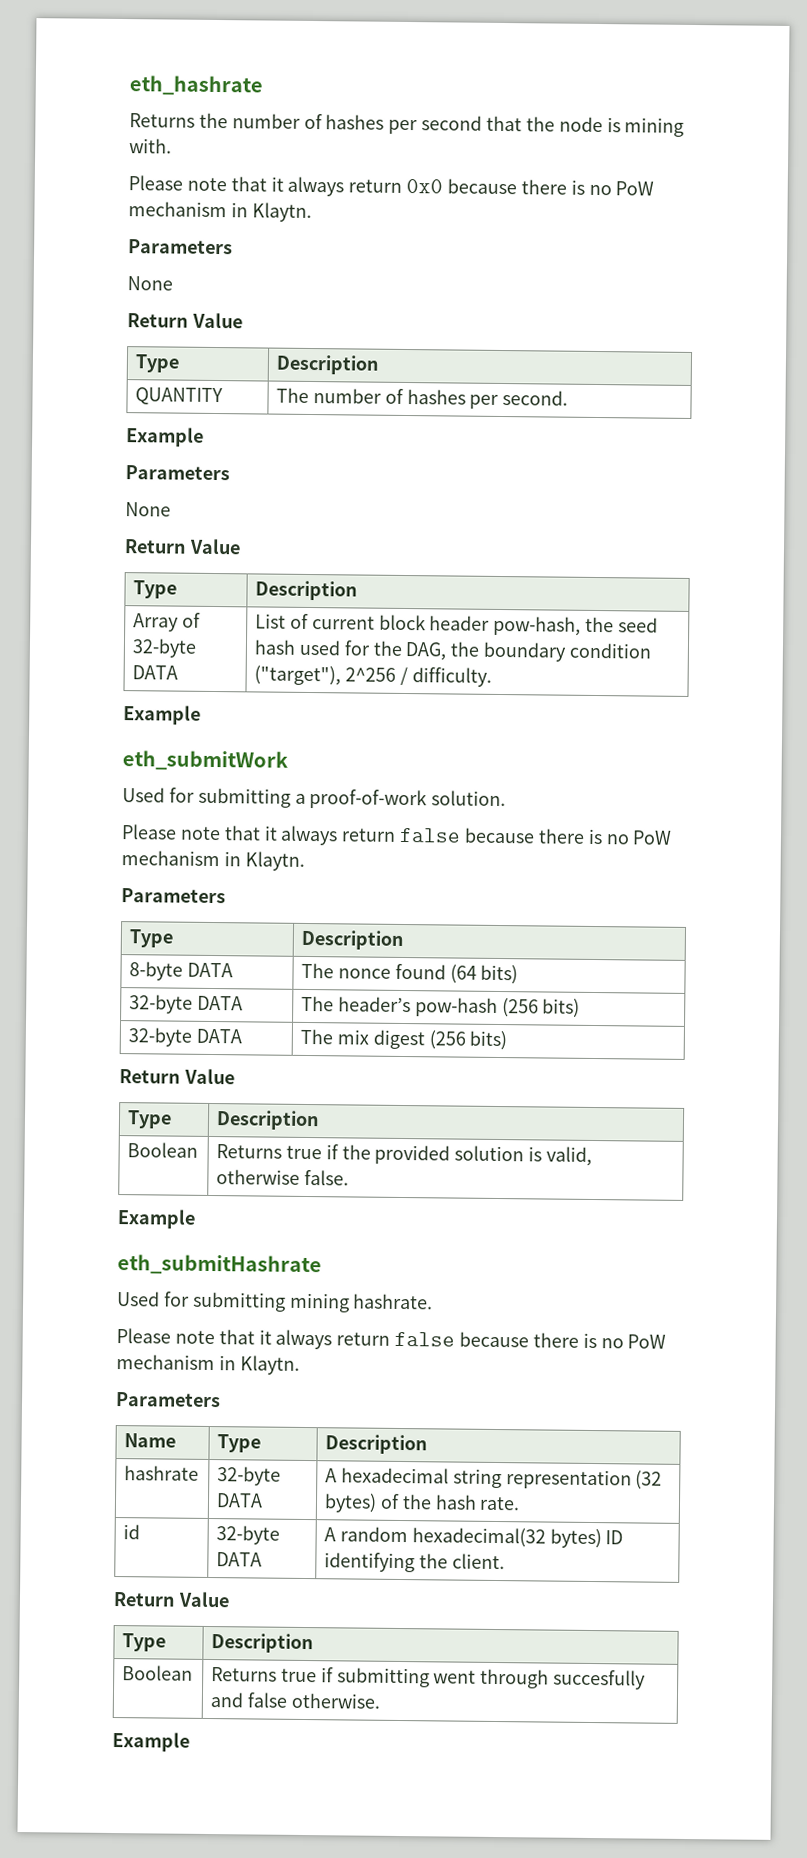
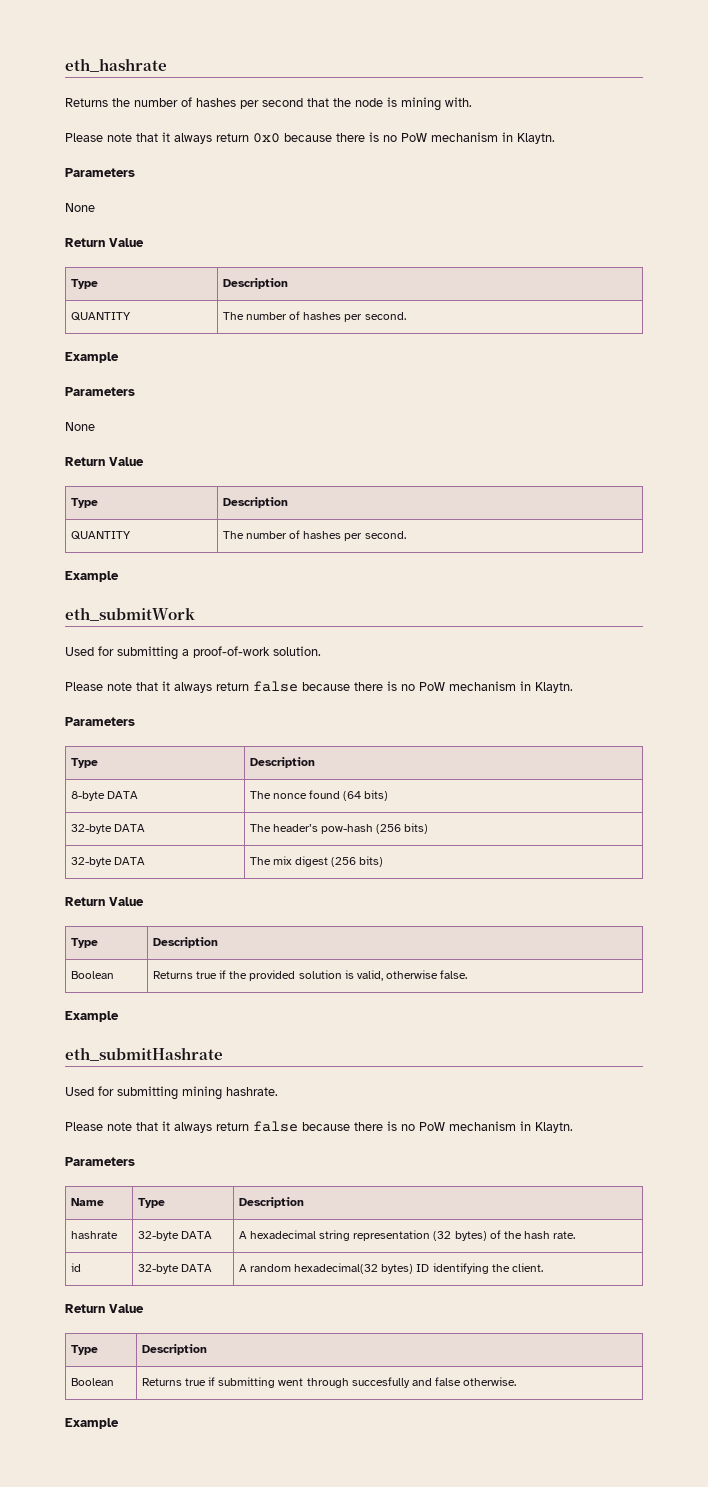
[133,612,201,632] [132,638,198,658] [132,665,179,680] [255,613,659,636] [254,639,653,662] [254,665,492,687] Array of 32-byte DATA | List of current block header pow-hash, the seed hash used for the DAG, the boundary condition ("target"), 2^256 / difficulty. -> [70,531,131,540] [222,530,406,541] QUANTITY | The number of hashes per second.

